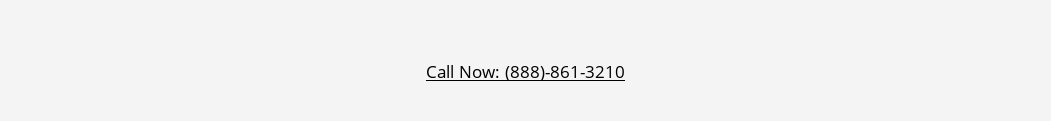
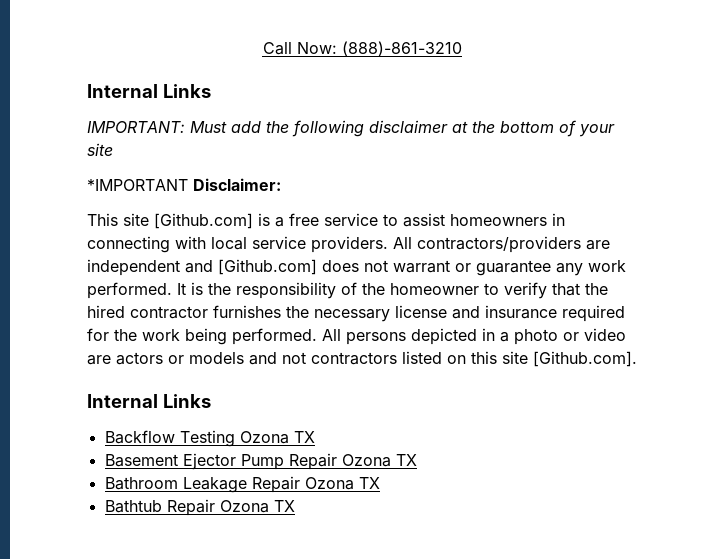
(625, 73) none -> [87,84,211,98] [87,120,615,137] [87,143,113,156] [87,178,281,191] [87,213,565,229] [87,236,610,253] [87,259,626,276] [87,282,608,299] [87,305,625,322] [87,328,626,345] [87,351,637,367] [87,394,211,408] [104,430,315,447] [104,453,417,470] [104,476,380,493] [104,499,295,516] // Internal Links // IMPORTANT: Must add the following disclaimer at the bottom of your site // *IMPORTANT Disclaimer: // This site [Github.com] is a free service to assist homeowners in connecting with local service providers. All contractors/providers are independent and [Github.com] does not warrant or guarantee any work performed. It is the responsibility of the homeowner to verify that the hired contractor furnishes the necessary license and insurance required for the work being performed. All persons depicted in a photo or video are actors or models and not contractors listed on this site [Github.com]. // Internal Links // Backflow Testing Ozona TX // Basement Ejector Pump Repair Ozona TX // Bathroom Leakage Repair Ozona TX // Bathtub Repair Ozona TX

